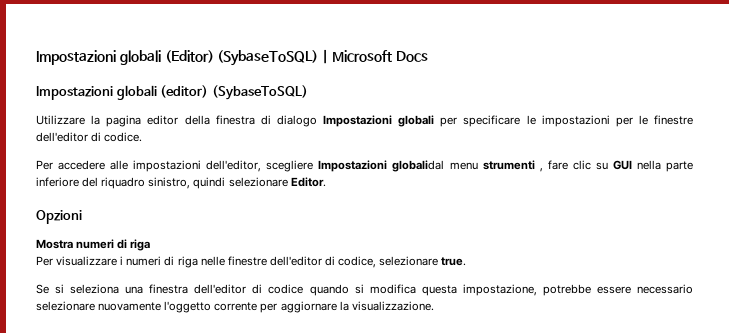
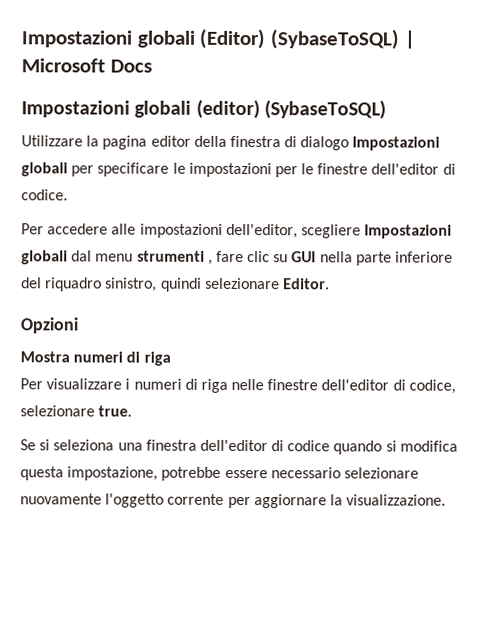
[392,160,445,172] globalidal -> [21,250,93,265] globali dal

